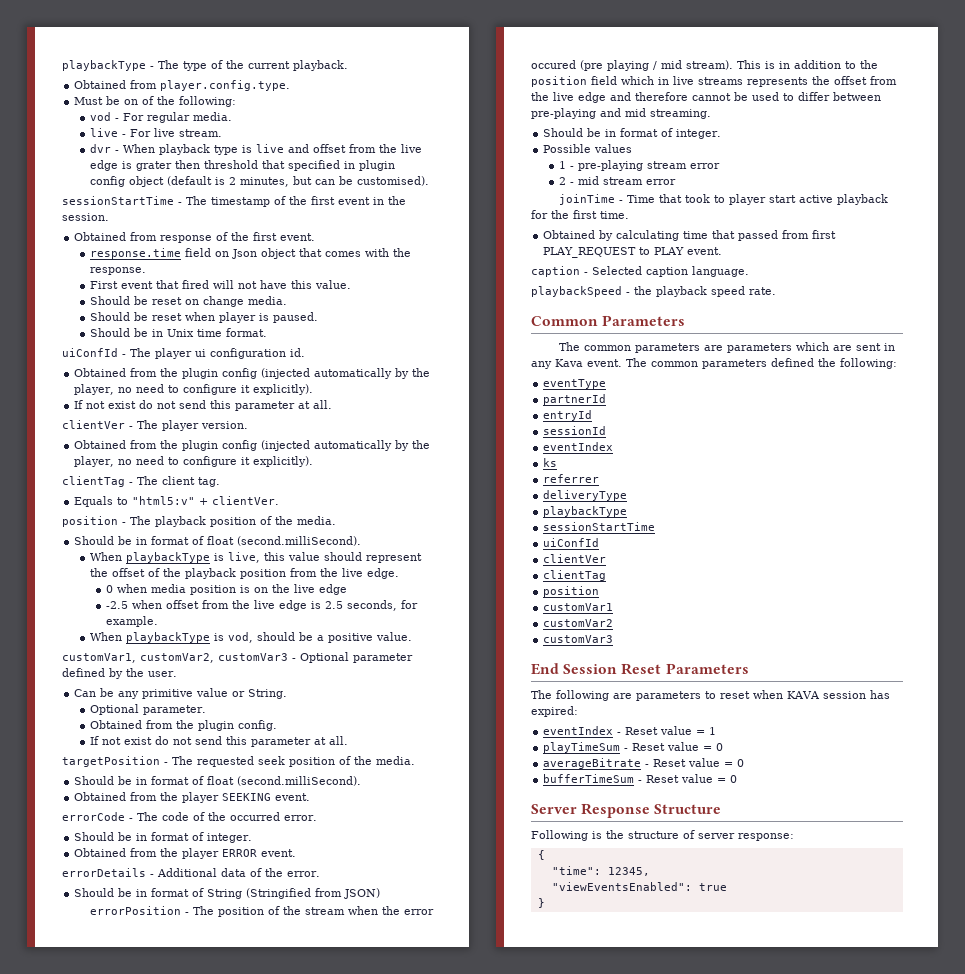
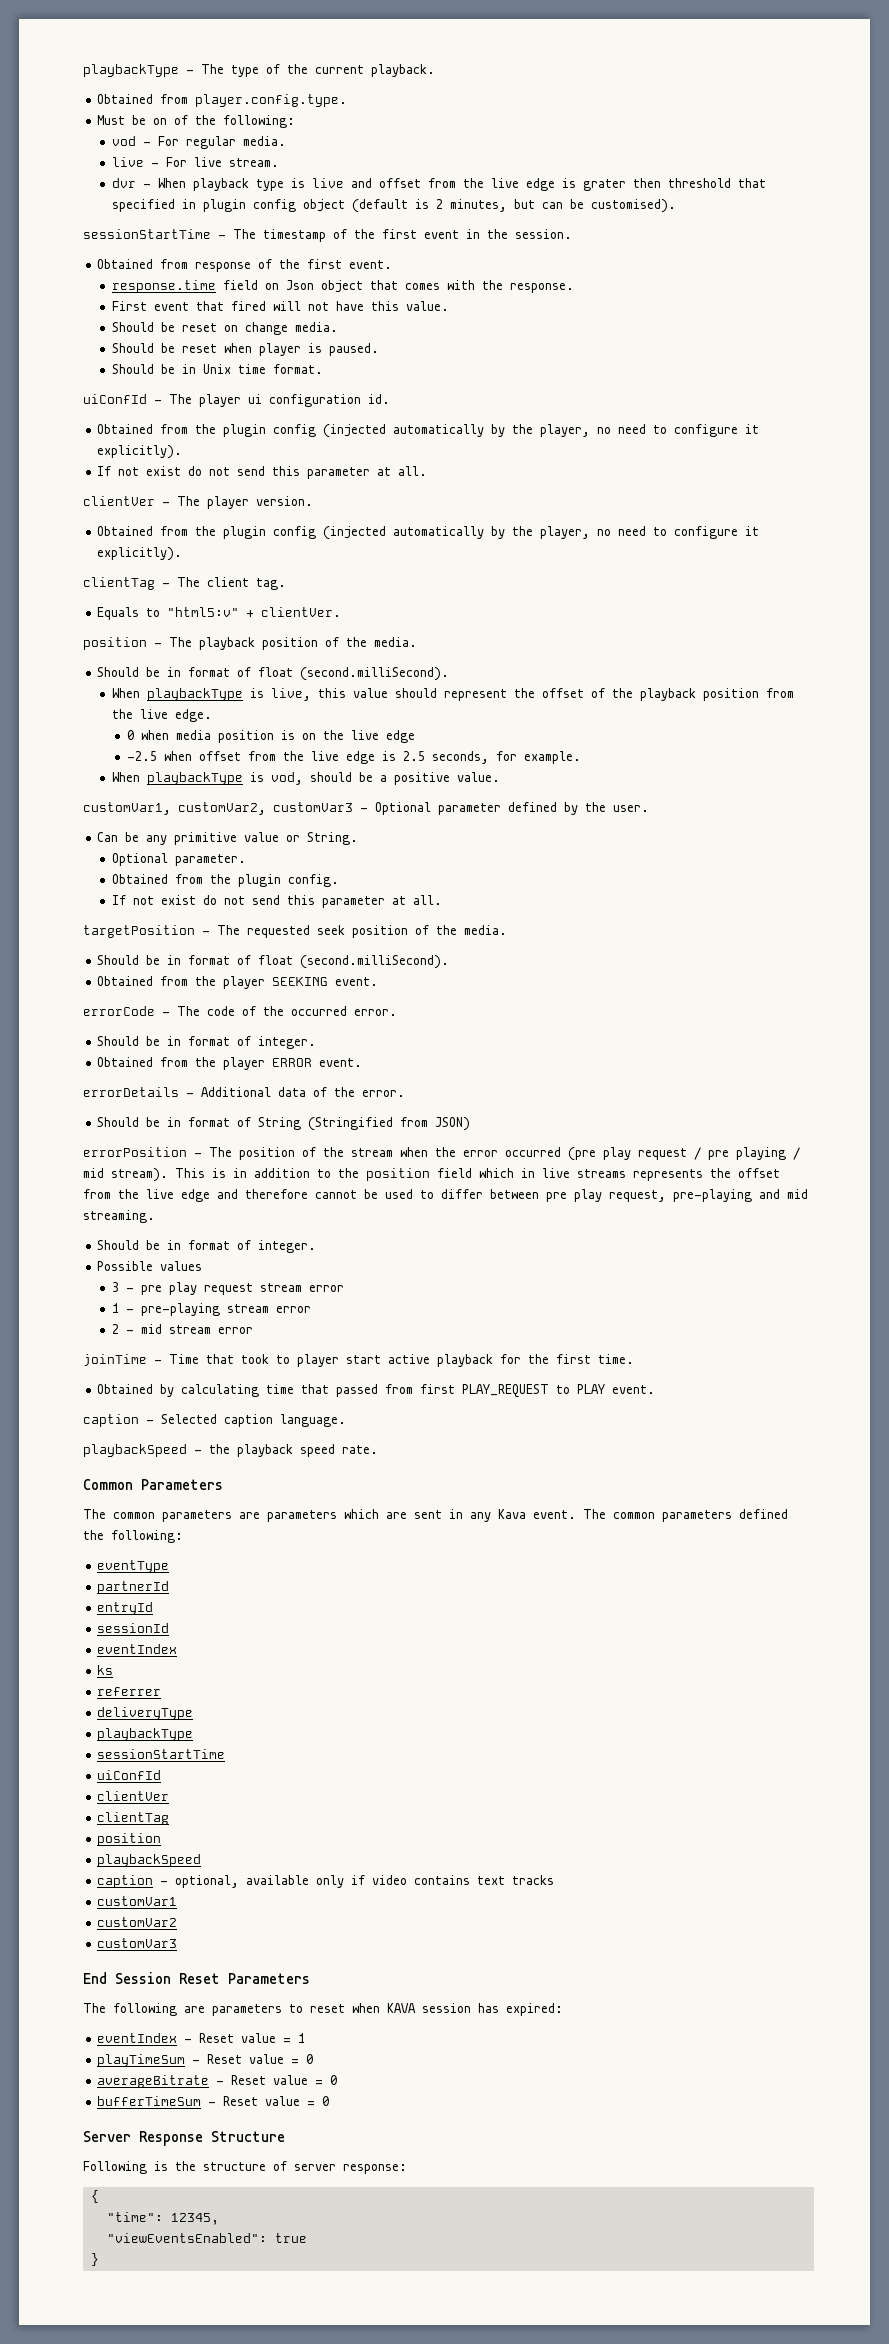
[531,60,603,71] occured (pre -> [505,1147,729,1161] occurred (pre play request / pre
(881, 96) none -> [546,1189,666,1202] pre play request,
(633, 148) none -> [112,1282,345,1295] // 3 - pre play request stream error
(600, 591) none -> [97,1854,202,1867] [97,1875,555,1888] // playbackSpeed // caption - optional, available only if video contains text tracks

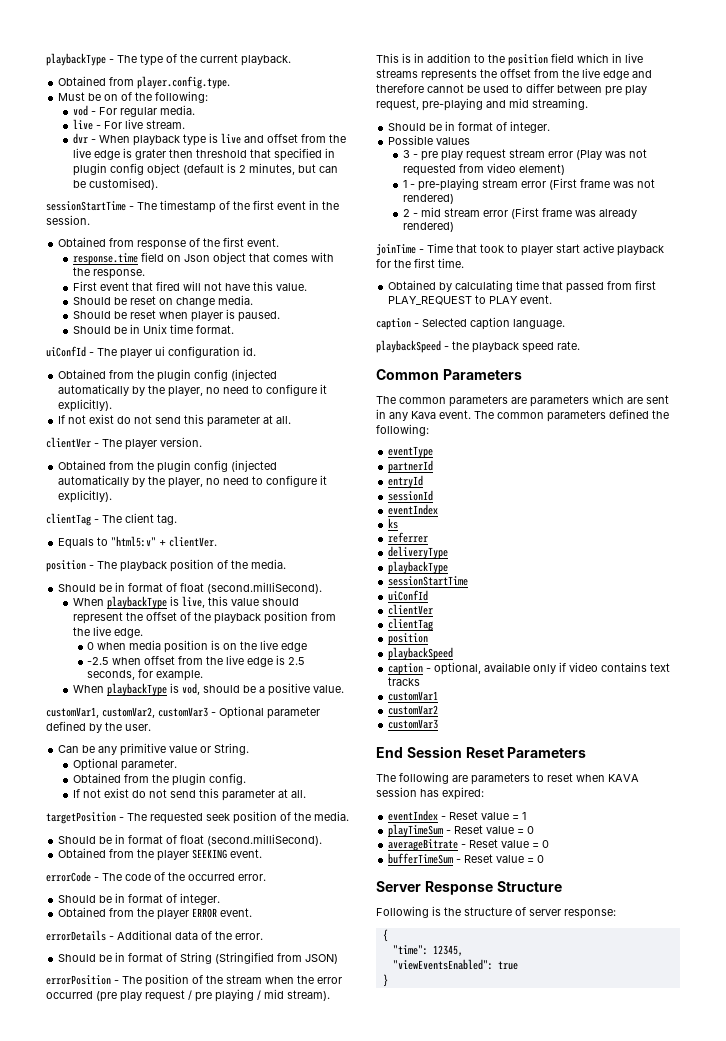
(345, 1288) none -> [575,149,647,160] [402,163,565,176] (Play was not requested from video element)
(312, 1309) none -> [548,178,655,190] [402,194,454,204] (First frame was not rendered)
(254, 1330) none -> [510,207,637,219] [402,222,454,232] (First frame was already rendered)

